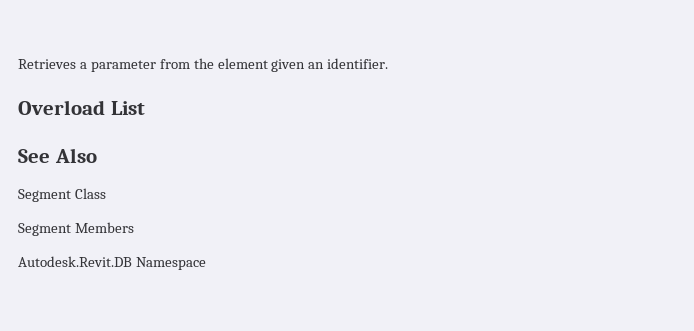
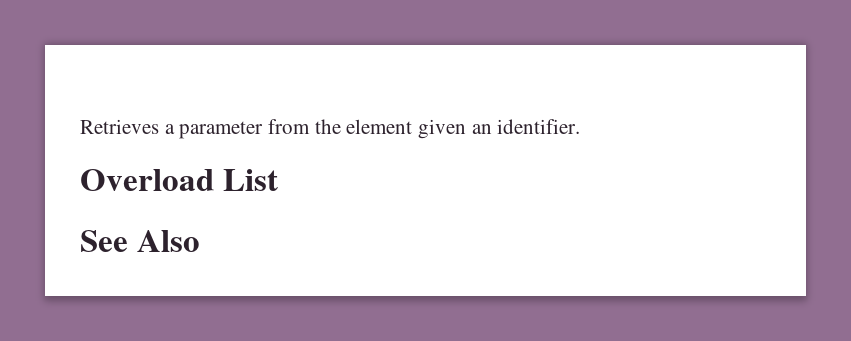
[18,188,106,202] [18,222,134,236] [18,256,206,270] // Segment Class // Segment Members // Autodesk.Revit.DB Namespace -> (200, 241) none

